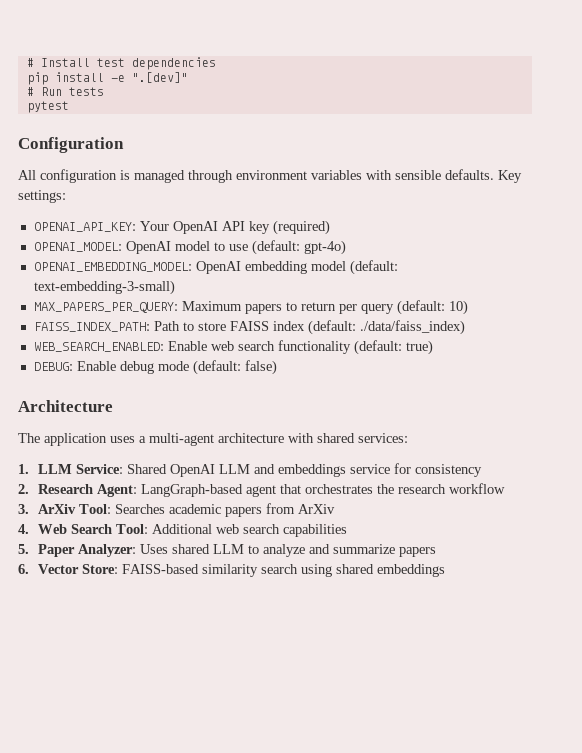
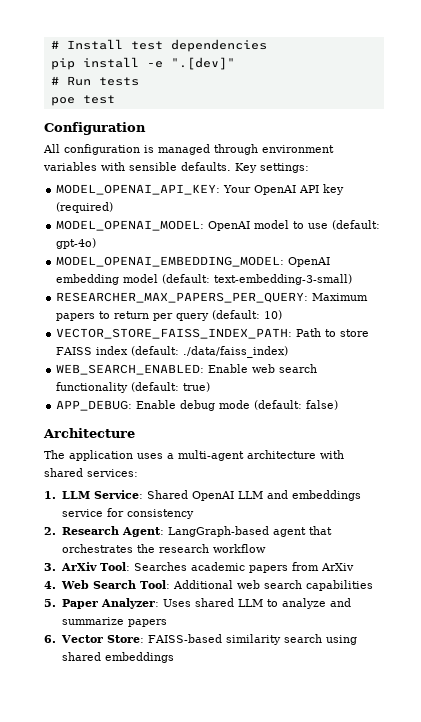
[26,101,69,113] pytest -> [50,95,115,106] poe test
[33,222,136,232] OPENAI_API_KEY: -> [56,184,221,195] MODEL_OPENAI_API_KEY:
[33,242,122,252] OPENAI_MODEL: -> [56,220,205,231] MODEL_OPENAI_MODEL:
[33,262,192,272] OPENAI_EMBEDDING_MODEL: -> [56,256,285,267] MODEL_OPENAI_EMBEDDING_MODEL:
[33,302,178,313] MAX_PAPERS_PER_QUERY: -> [56,292,309,303] RESEARCHER_MAX_PAPERS_PER_QUERY:
[33,322,150,332] FAISS_INDEX_PATH: -> [56,328,293,339] VECTOR_STORE_FAISS_INDEX_PATH:
[33,362,73,371] DEBUG: -> [56,400,133,411] APP_DEBUG:

